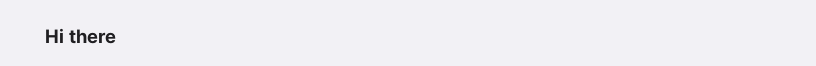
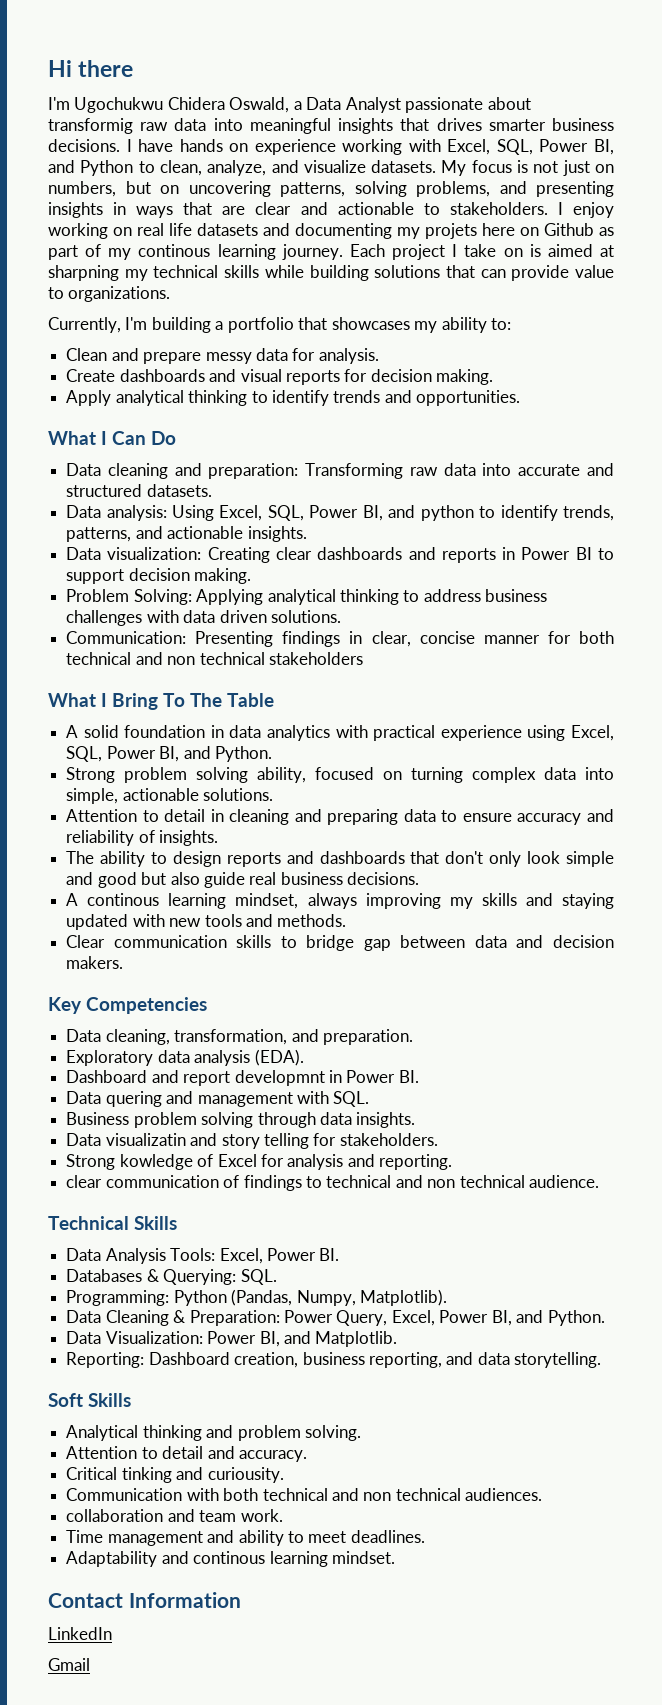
(117, 36) none -> [48,97,531,113] [48,118,614,134] [48,139,614,155] [48,160,614,176] [48,181,614,197] [48,202,614,218] [48,223,614,239] [48,244,614,260] [48,265,614,281] [48,286,171,302] [48,317,512,333] [66,348,379,364] [66,369,494,385] [66,390,521,406] [48,431,176,445] [66,463,614,479] [66,484,212,497] [66,505,614,521] [66,526,307,542] [66,547,614,563] [66,568,252,584] [66,589,548,605] [66,610,341,626] [66,631,614,647] [66,652,363,665] [48,693,274,710] [66,725,614,741] [66,746,272,762] [66,767,615,783] [66,788,274,804] [66,809,615,825] [66,830,219,846] [66,851,614,867] [66,872,420,888] [66,893,614,909] [66,914,347,930] [66,935,614,951] [66,956,124,969] [48,997,207,1014] [66,1029,413,1045] [66,1049,304,1066] [66,1070,419,1086] [66,1091,370,1107] [66,1112,416,1128] [66,1133,438,1149] [66,1154,453,1170] [66,1175,600,1191] [48,1216,177,1230] [66,1248,340,1264] [66,1269,277,1285] [66,1289,447,1306] [66,1310,605,1326] [66,1331,398,1347] [66,1352,602,1368] [48,1393,131,1407] [66,1425,361,1441] [66,1446,307,1462] [66,1467,284,1483] [66,1488,543,1501] [66,1509,283,1522] [66,1530,425,1546] [66,1551,395,1567] [48,1592,241,1608] [48,1627,112,1640] [48,1658,90,1671] // I'm Ugochukwu Chidera Oswald, a Data Analyst passionate about transformig raw data into meaningful insights that drives smarter business decisions. I have hands on experience working with Excel, SQL, Power BI, and Python to clean, analyze, and visualize datasets. My focus is not just on numbers, but on uncovering patterns, solving problems, and presenting insights in ways that are clear and actionable to stakeholders. I enjoy working on real life datasets and documenting my projets here on Github as part of my continous learning journey. Each project I take on is aimed at sharpning my technical skills while building solutions that can provide value to organizations. // Currently, I'm building a portfolio that showcases my ability to: // Clean and prepare messy data for analysis. // Create dashboards and visual reports for decision making. // Apply analytical thinking to identify trends and opportunities. // What I Can Do // Data cleaning and preparation: Transforming raw data into accurate and structured datasets. // Data analysis: Using Excel, SQL, Power BI, and python to identify trends, patterns, and actionable insights. // Data visualization: Creating clear dashboards and reports in Power BI to support decision making. // Problem Solving: Applying analytical thinking to address business challenges with data driven solutions. // Communication: Presenting findings in clear, concise manner for both technical and non technical stakeholders // What I Bring To The Table // A solid foundation in data analytics with practical experience using Excel, SQL, Power BI, and Python. // Strong problem solving ability, focused on turning complex data into simple, actionable solutions. // Attention to detail in cleaning and preparing data to ensure accuracy and reliability of insights. // The ability to design reports and dashboards that don't only look simple and good but also guide real business decisions. // A continous learning mindset, always improving my skills and staying updated with new tools and methods. // Clear communication skills to bridge gap between data and decision makers. // Key Competencies // Data cleaning, transformation, and preparation. // Exploratory data analysis (EDA). // Dashboard and report developmnt in Power BI. // Data quering and management with SQL. // Business problem solving through data insights. // Data visualizatin and story telling for stakeholders. // Strong kowledge of Excel for analysis and reporting. // clear communication of findings to technical and non technical audience. // Technical Skills // Data Analysis Tools: Excel, Power BI. // Databases & Querying: SQL. // Programming: Python (Pandas, Numpy, Matplotlib). // Data Cleaning & Preparation: Power Query, Excel, Power BI, and Python. // Data Visualization: Power BI, and Matplotlib. // Reporting: Dashboard creation, business reporting, and data storytelling. // Soft Skills // Analytical thinking and problem solving. // Attention to detail and accuracy. // Critical tinking and curiousity. // Communication with both technical and non technical audiences. // collaboration and team work. // Time management and ability to meet deadlines. // Adaptability and continous learning mindset. // Contact Information // LinkedIn // Gmail

